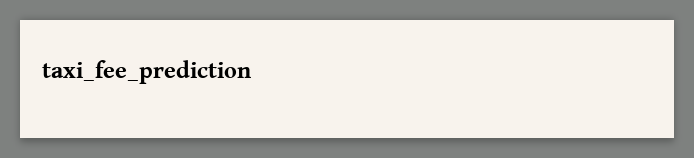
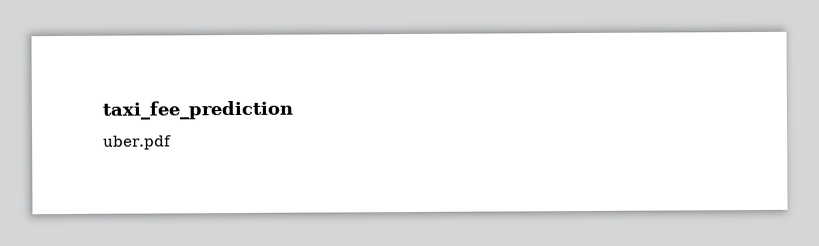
(251, 72) none -> [103,135,172,150] // uber.pdf

